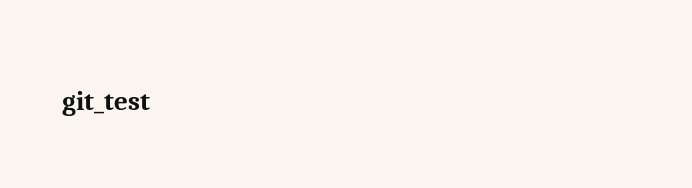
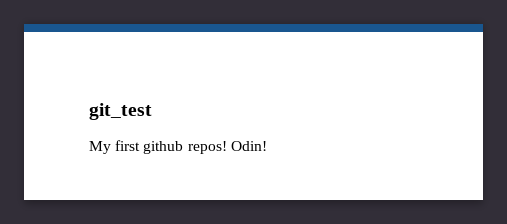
(150, 103) none -> [89,140,267,154] // My first github repos! Odin!

